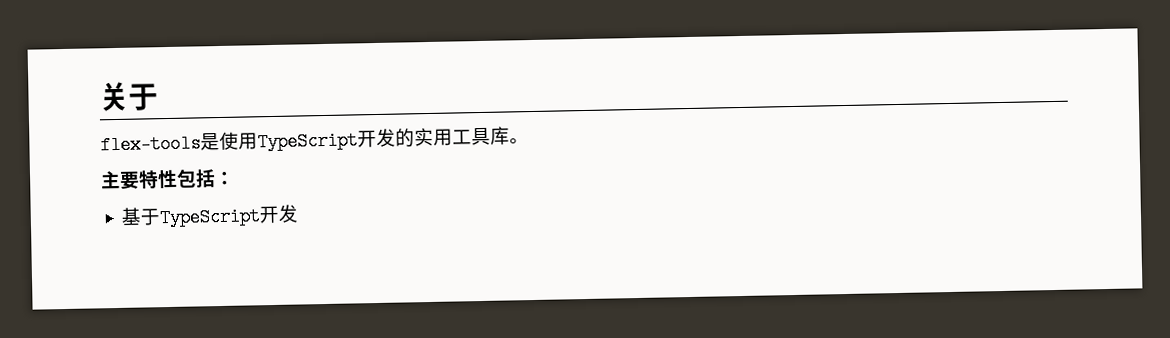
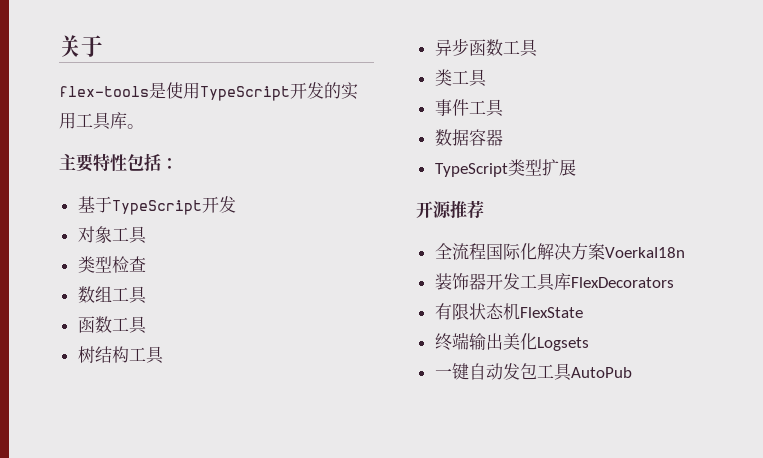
(299, 213) none -> [77,226,147,244] [77,256,146,273] [77,286,147,304] [77,316,147,334] [77,346,164,364] [434,38,538,57] [434,69,487,87] [434,99,504,117] [434,129,503,146] [434,159,576,177] [416,200,484,218] [434,243,685,260] [434,273,674,291] [434,303,583,320] [434,332,589,351] [434,363,632,381] // 对象工具 // 类型检查 // 数组工具 // 函数工具 // 树结构工具 // 异步函数工具 // 类工具 // 事件工具 // 数据容器 // TypeScript类型扩展 // 开源推荐 // 全流程国际化解决方案VoerkaI18n // 装饰器开发工具库FlexDecorators // 有限状态机FlexState // 终端输出美化Logsets // 一键自动发包工具AutoPub

